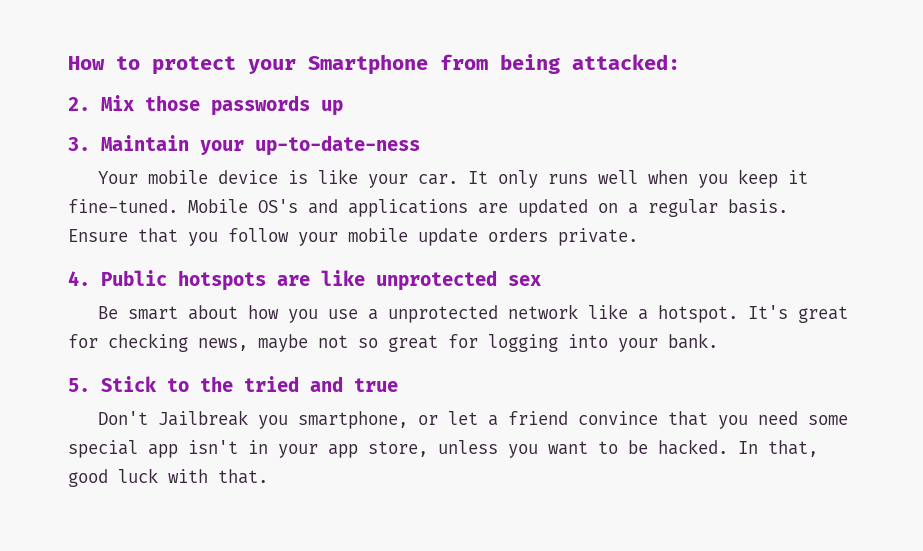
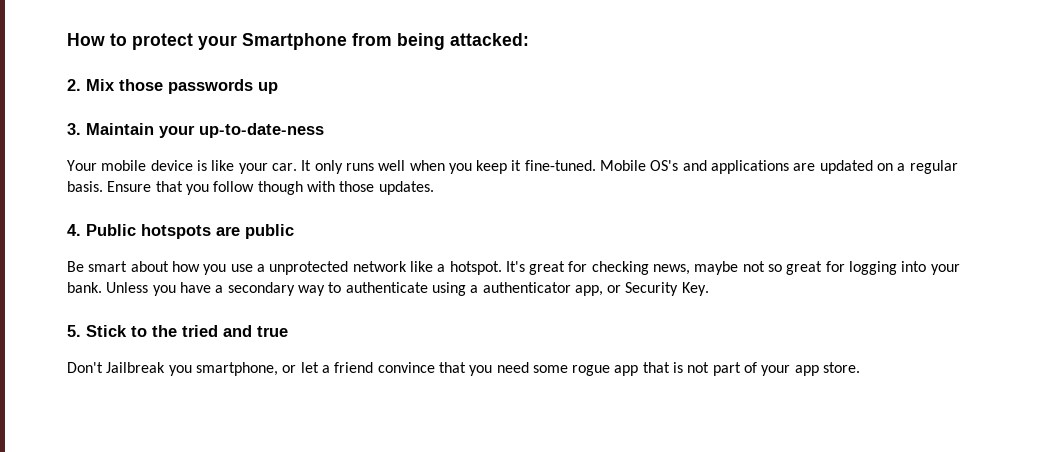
[298,228,638,246] your mobile update orders private. -> [257,181,434,195] though with those updates.
[321,270,541,291] like unprotected sex -> [245,224,294,239] public
(718, 341) none -> [106,282,709,296] Unless you have a secondary way to authenticate using a authenticator app, or Security Key.
[68,439,818,458] [68,468,268,487] special app isn't in your app store, unless you want to be hacked. In that, good luck with that. -> [572,362,861,376] rogue app that is not part of your app store.

